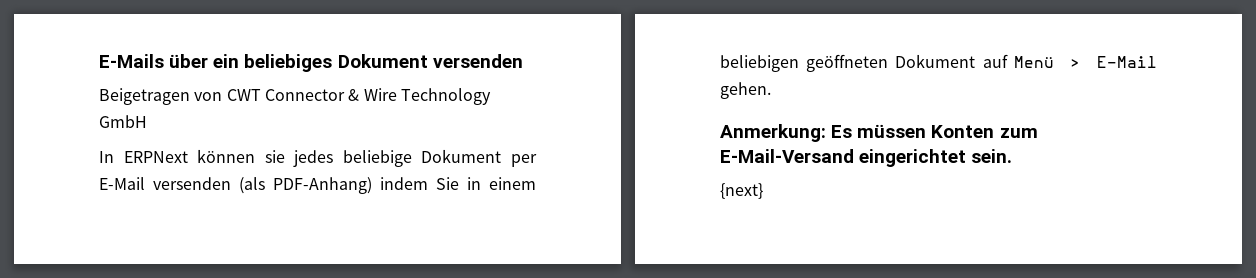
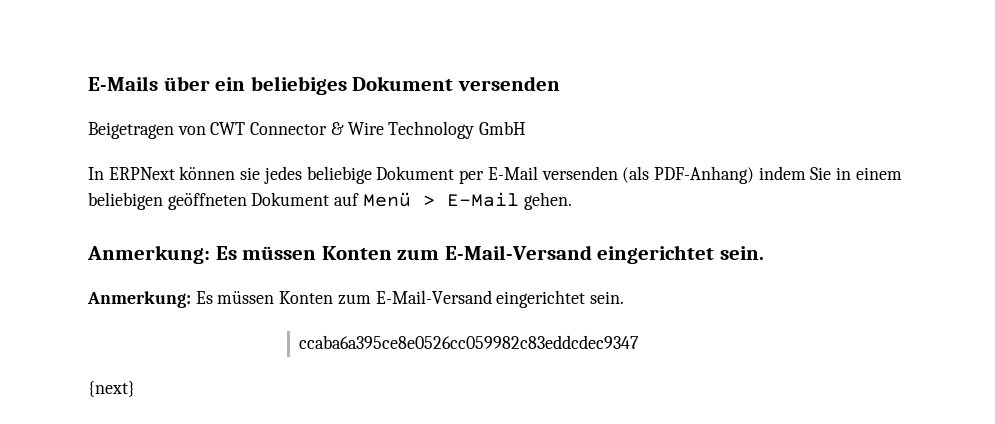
(1013, 156) none -> [87,290,625,308] [299,335,640,349] // Anmerkung: Es müssen Konten zum E-Mail-Versand eingerichtet sein. // ccaba6a395ce8e0526cc059982c83eddcdec9347

